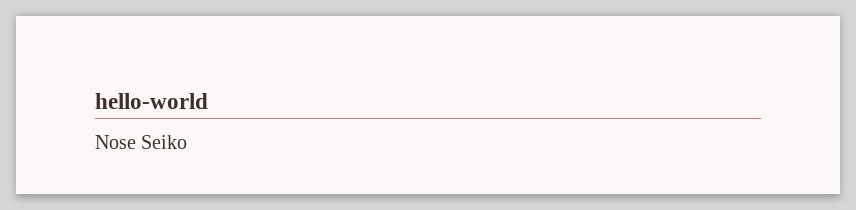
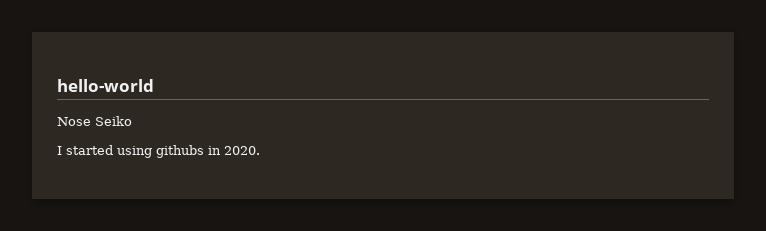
(188, 142) none -> [57,145,260,158] // I started using githubs in 2020.

